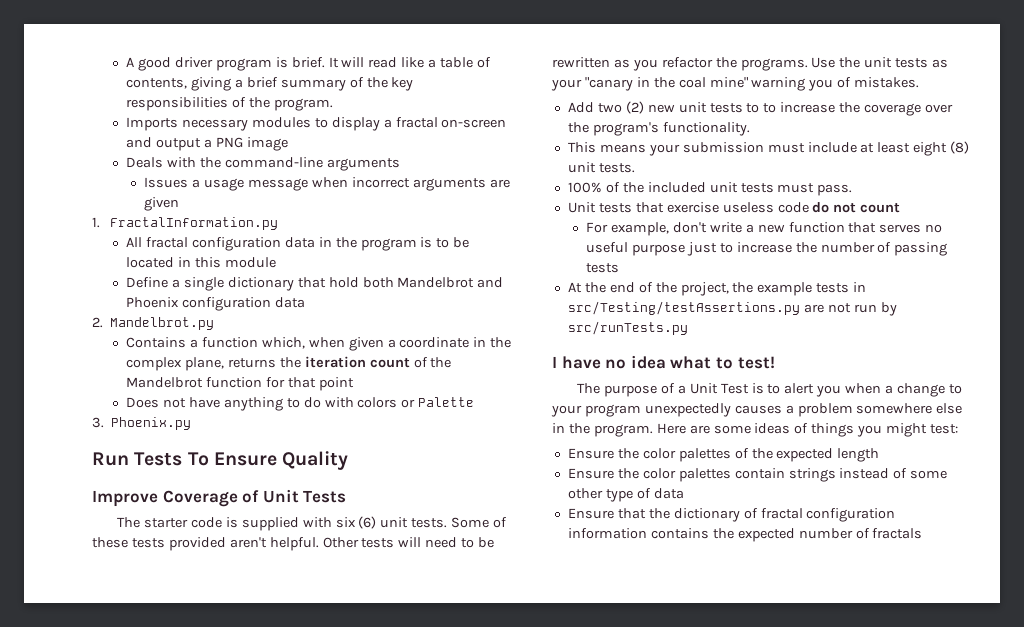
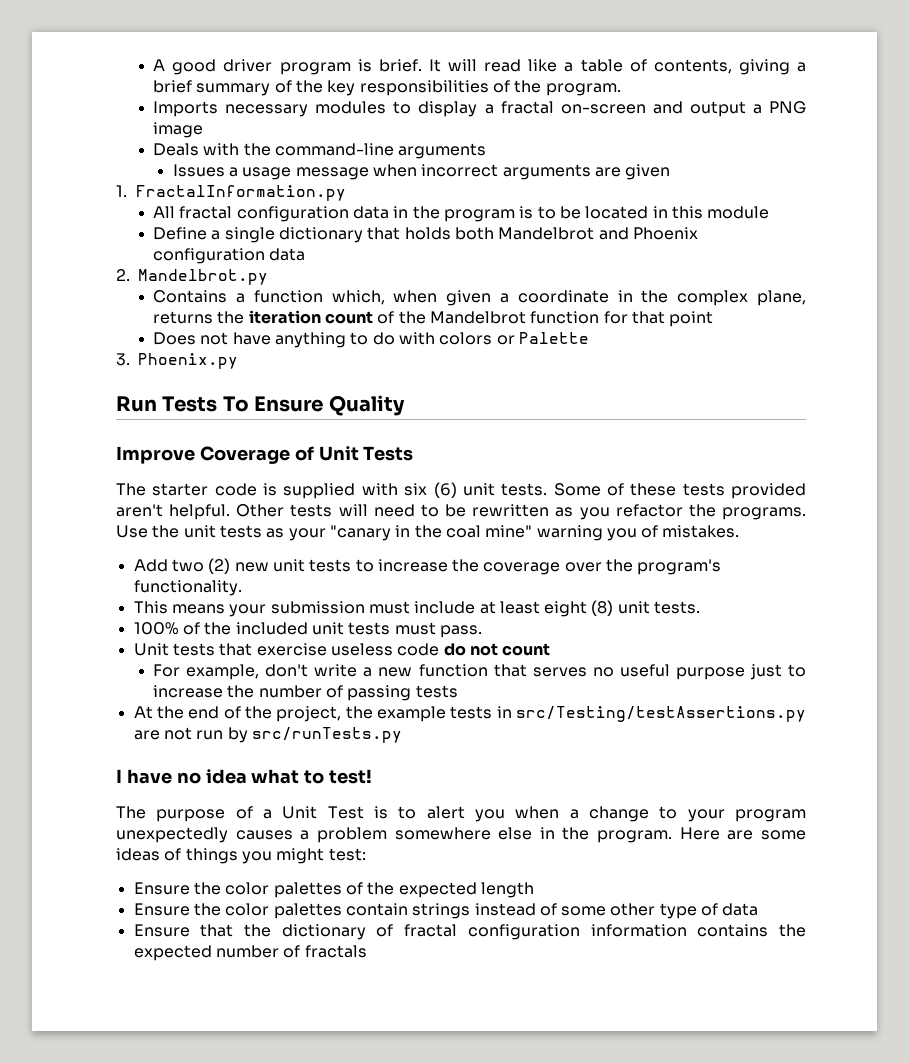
[328,277,359,288] hold -> [404,227,451,240] holds
[763,103,777,113] to -> (374, 565) none

